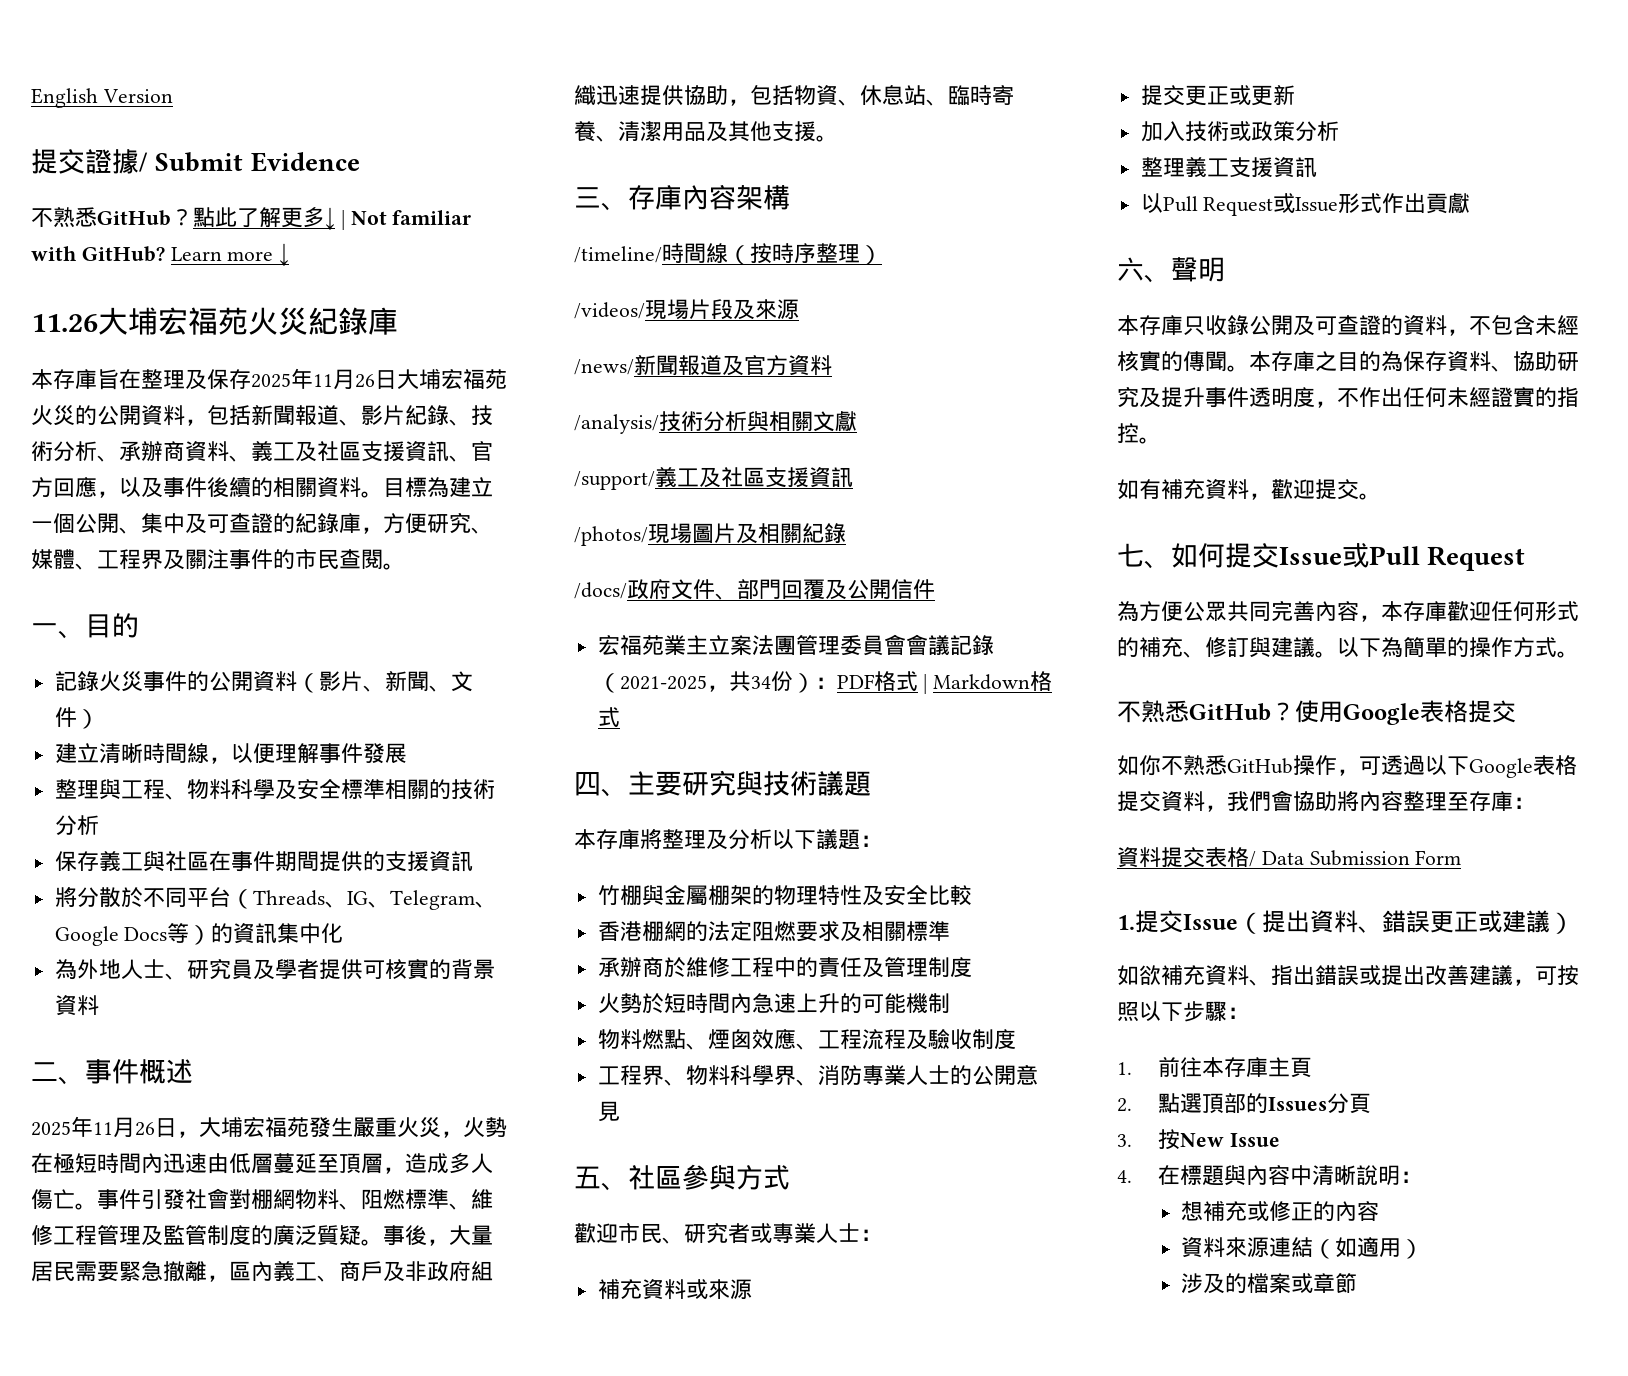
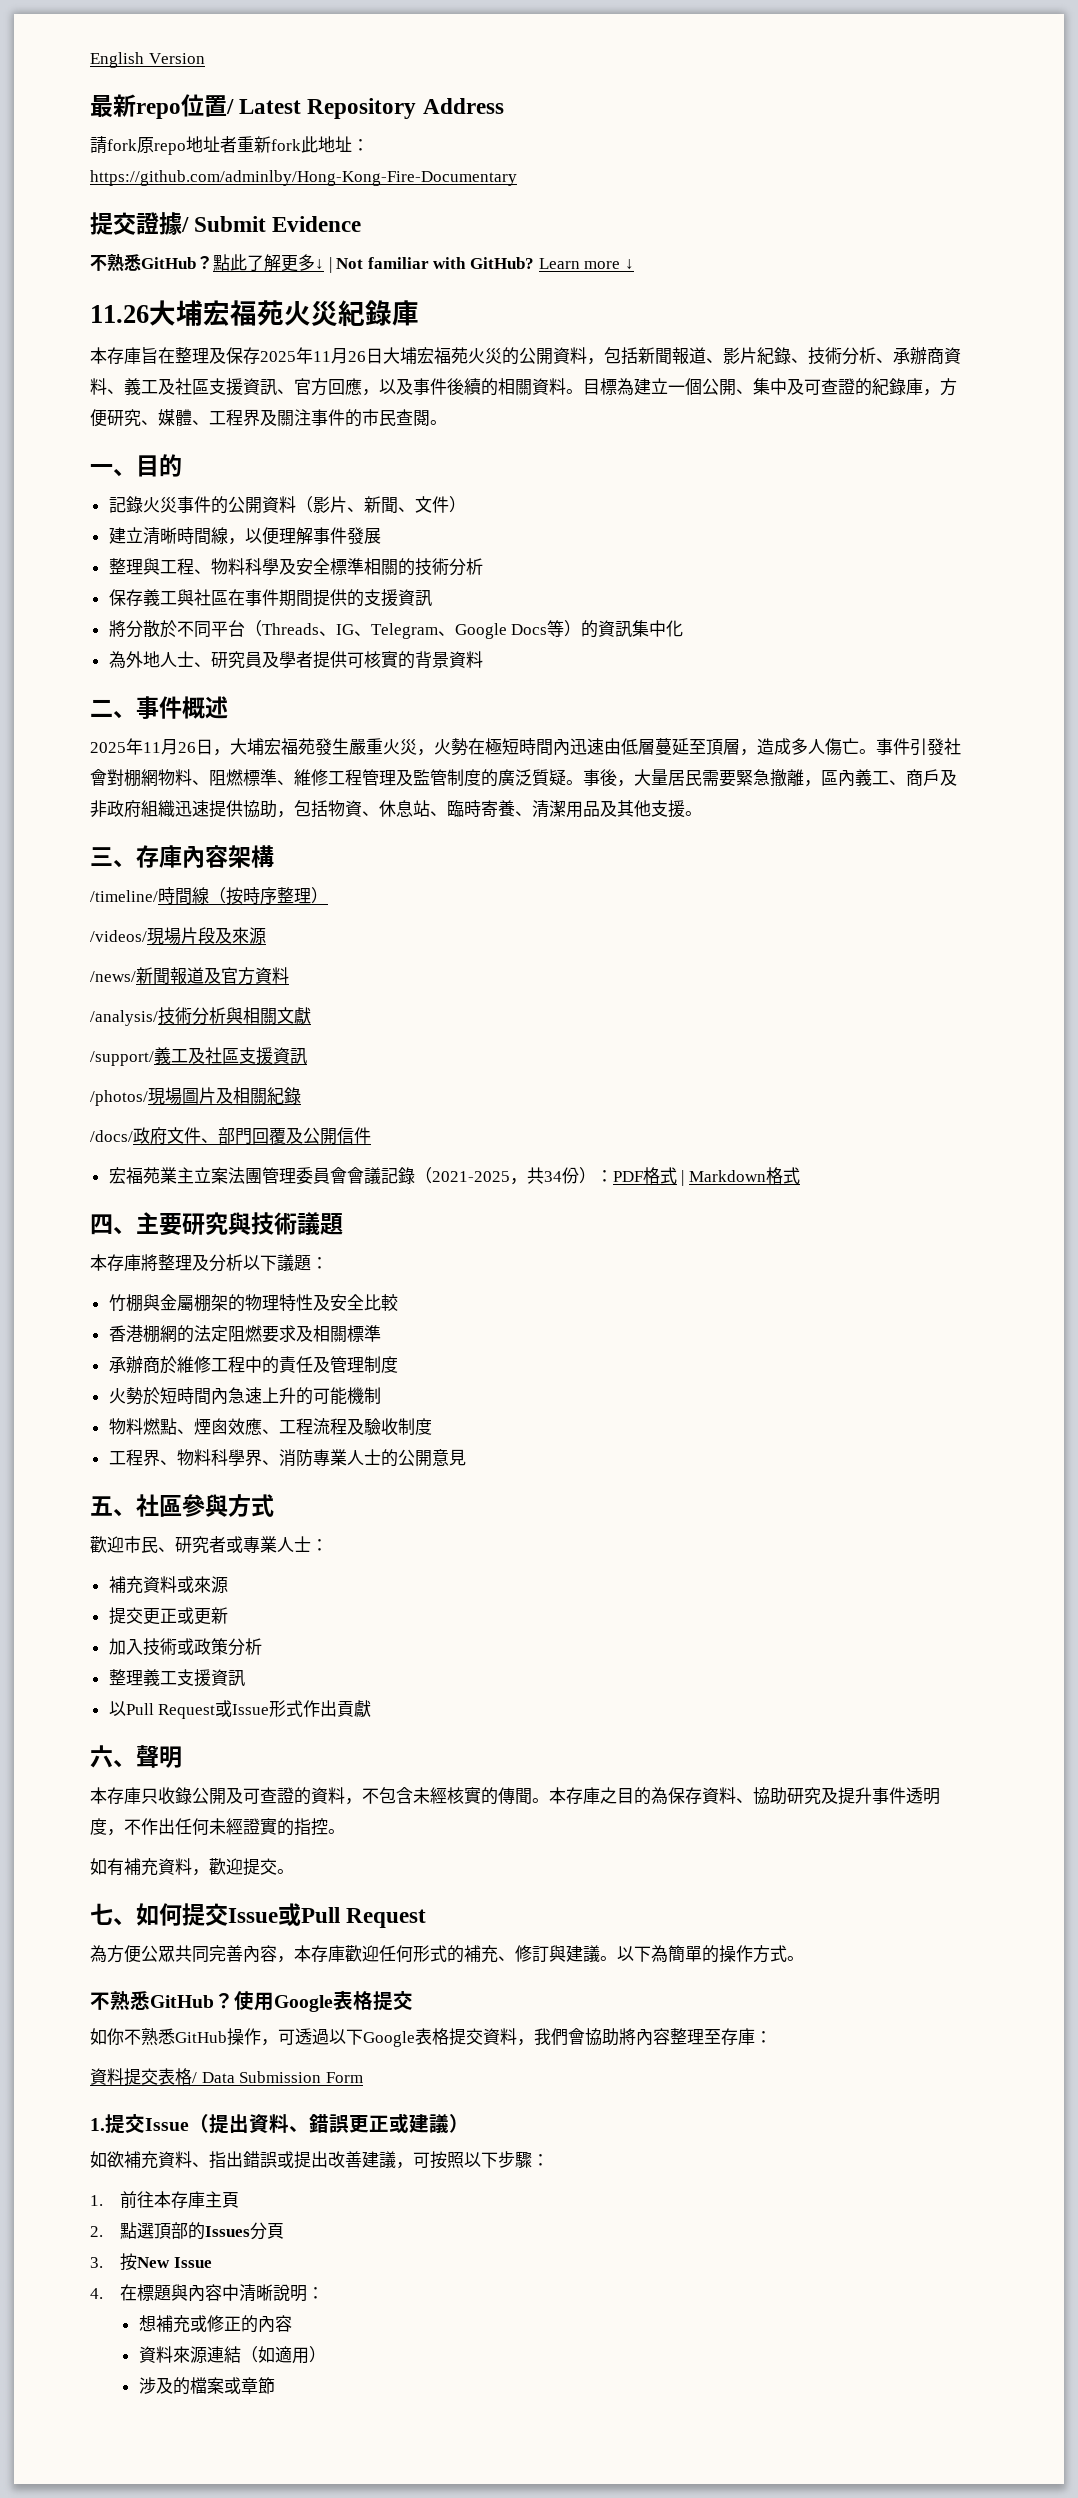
(173, 96) none -> [90,94,504,119] [90,136,369,155] [90,170,517,186] // 最新repo位置/ Latest Repository Address // 請fork原repo地址者重新fork此地址： // https://github.com/adminlby/Hong-Kong-Fire-Documentary

